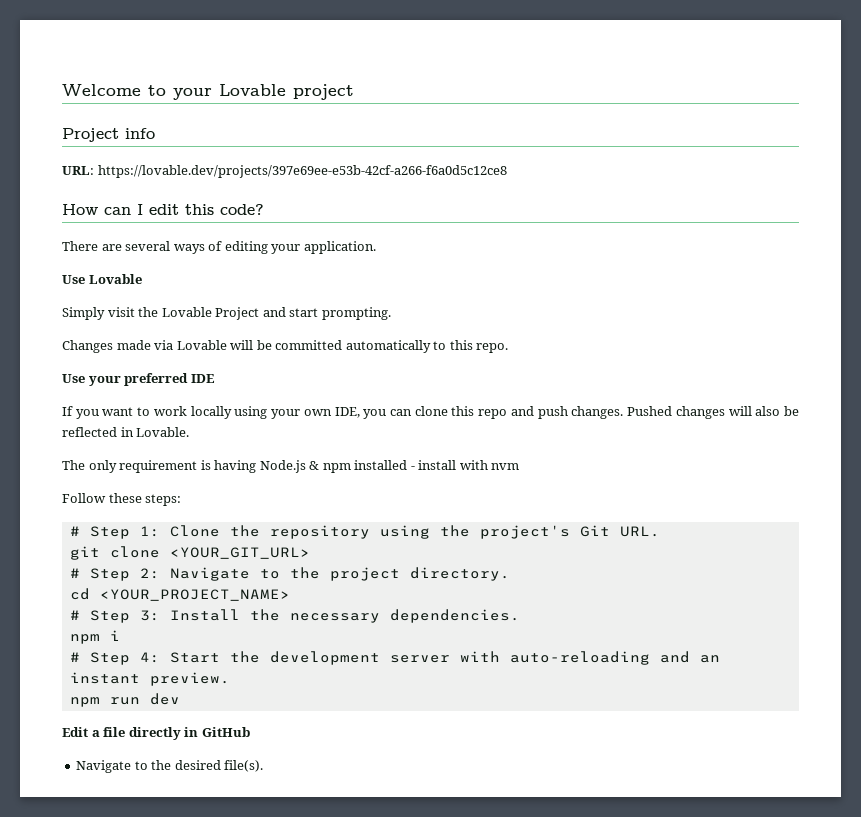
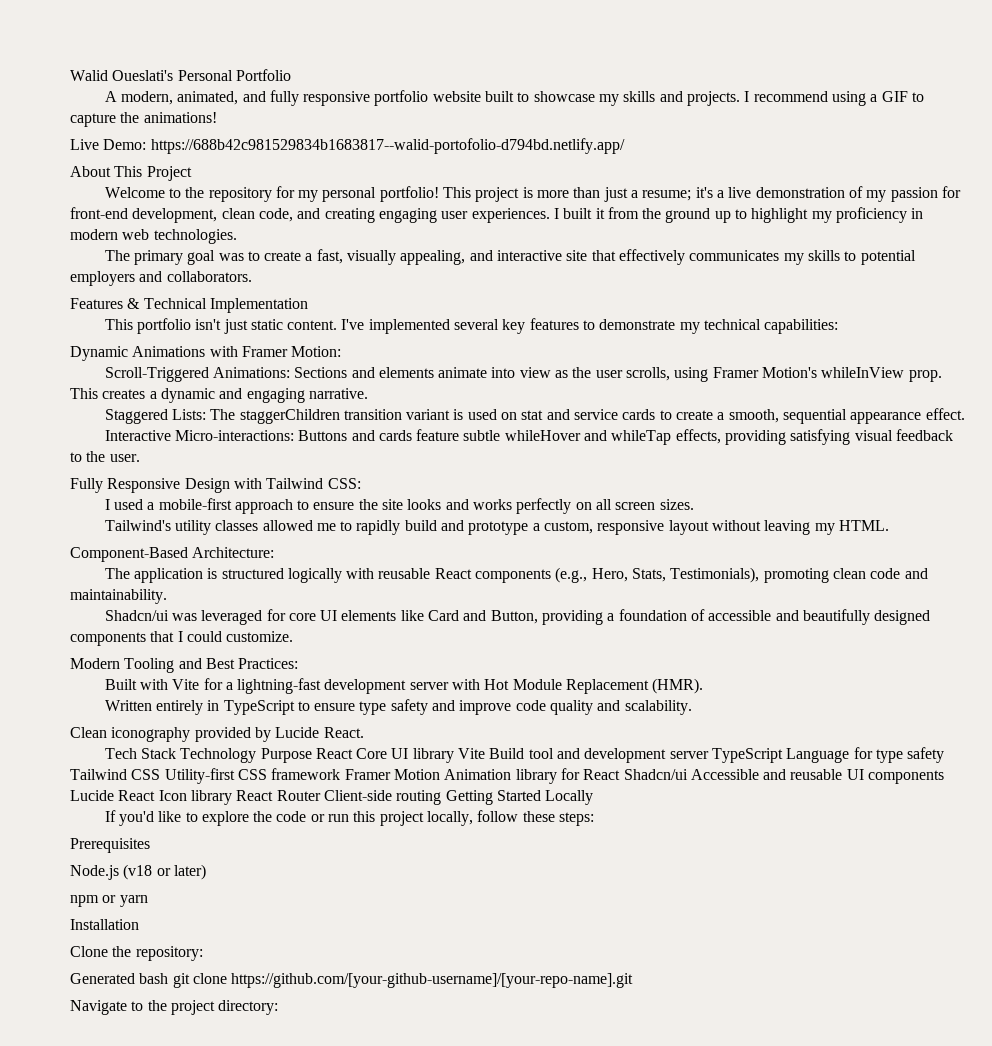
[62,84,354,100] [62,128,155,142] [62,165,507,178] [62,204,264,215] [62,241,376,254] [62,274,142,284] [62,307,391,320] [62,340,509,353] [62,373,215,386] [62,406,800,419] [62,427,190,437] [62,460,520,473] [62,493,182,506] [69,525,660,539] [69,546,310,560] [69,567,510,581] [69,588,290,601] [69,609,520,623] [69,630,120,644] [69,651,720,665] [69,672,230,686] [69,693,180,707] [62,727,250,740] [76,760,264,773] Welcome to your Lovable project // Project info // URL: https://lovable.dev/projects/397e69ee-e53b-42cf-a266-f6a0d5c12ce8 // How can I edit this code? // There are several ways of editing your application. // Use Lovable // Simply visit the Lovable Project and start prompting. // Changes made via Lovable will be committed automatically to this repo. // Use your preferred IDE // If you want to work locally using your own IDE, you can clone this repo and push changes. Pushed changes will also be reflected in Lovable. // The only requirement is having Node.js & npm installed - install with nvm // Follow these steps: // # Step 1: Clone the repository using the project's Git URL. // git clone <YOUR_GIT_URL> // # Step 2: Navigate to the project directory. // cd <YOUR_PROJECT_NAME> // # Step 3: Install the necessary dependencies. // npm i // # Step 4: Start the development server with auto-reloading and an instant preview. // npm run dev // Edit a file directly in GitHub // Navigate to the desired file(s). -> [70,69,291,81] [104,90,924,106] [70,112,217,127] [70,138,625,154] [70,166,192,181] [104,186,961,202] [70,207,924,223] [70,229,237,244] [104,249,916,265] [70,271,252,286] [70,298,308,313] [104,318,839,334] [70,346,342,361] [104,367,942,382] [70,388,368,403] [104,408,965,424] [104,429,954,445] [70,451,140,462] [70,478,361,493] [104,498,694,514] [104,520,889,535] [70,547,275,562] [104,567,928,583] [70,589,167,604] [104,609,931,625] [70,631,294,646] [70,658,299,673] [104,678,704,694] [104,699,692,715] [70,727,364,742] [104,747,945,763] [70,768,945,784] [70,790,594,805] [104,810,595,826] [70,838,150,853] [70,864,206,880] [70,895,148,907] [70,919,139,930] [70,946,203,961] [70,973,634,988] [70,1000,279,1015] Walid Oueslati's Personal Portfolio // A modern, animated, and fully responsive portfolio website built to showcase my skills and projects. I recommend using a GIF to capture the animations! // Live Demo: https://688b42c981529834b1683817--walid-portofolio-d794bd.netlify.app/ // About This Project // Welcome to the repository for my personal portfolio! This project is more than just a resume; it's a live demonstration of my passion for front-end development, clean code, and creating engaging user experiences. I built it from the ground up to highlight my proficiency in modern web technologies. // The primary goal was to create a fast, visually appealing, and interactive site that effectively communicates my skills to potential employers and collaborators. // Features & Technical Implementation // This portfolio isn't just static content. I've implemented several key features to demonstrate my technical capabilities: // Dynamic Animations with Framer Motion: // Scroll-Triggered Animations: Sections and elements animate into view as the user scrolls, using Framer Motion's whileInView prop. This creates a dynamic and engaging narrative. // Staggered Lists: The staggerChildren transition variant is used on stat and service cards to create a smooth, sequential appearance effect. // Interactive Micro-interactions: Buttons and cards feature subtle whileHover and whileTap effects, providing satisfying visual feedback to the user. // Fully Responsive Design with Tailwind CSS: // I used a mobile-first approach to ensure the site looks and works perfectly on all screen sizes. // Tailwind's utility classes allowed me to rapidly build and prototype a custom, responsive layout without leaving my HTML. // Component-Based Architecture: // The application is structured logically with reusable React components (e.g., Hero, Stats, Testimonials), promoting clean code and maintainability. // Shadcn/ui was leveraged for core UI elements like Card and Button, providing a foundation of accessible and beautifully designed components that I could customize. // Modern Tooling and Best Practices: // Built with Vite for a lightning-fast development server with Hot Module Replacement (HMR). // Written entirely in TypeScript to ensure type safety and improve code quality and scalability. // Clean iconography provided by Lucide React. // Tech Stack Technology Purpose React Core UI library Vite Build tool and development server TypeScript Language for type safety Tailwind CSS Utility-first CSS framework Framer Motion Animation library for React Shadcn/ui Accessible and reusable UI components Lucide React Icon library React Router Client-side routing Getting Started Locally // If you'd like to explore the code or run this project locally, follow these steps: // Prerequisites // Node.js (v18 or later) // npm or yarn // Installation // Clone the repository: // Generated bash git clone https://github.com/[your-github-username]/[your-repo-name].git // Navigate to the project directory:

